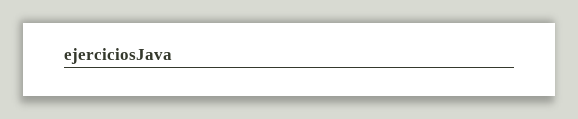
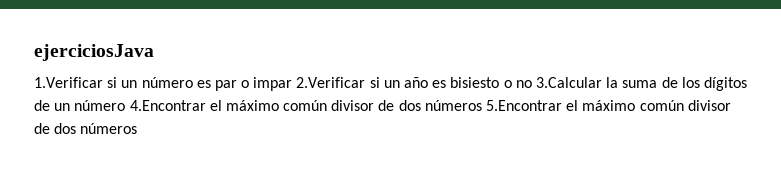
(172, 56) none -> [34,77,747,91] [34,100,731,111] [34,123,138,134] // 1.Verificar si un número es par o impar 2.Verificar si un año es bisiesto o no 3.Calcular la suma de los dígitos de un número 4.Encontrar el máximo común divisor de dos números 5.Encontrar el máximo común divisor de dos números

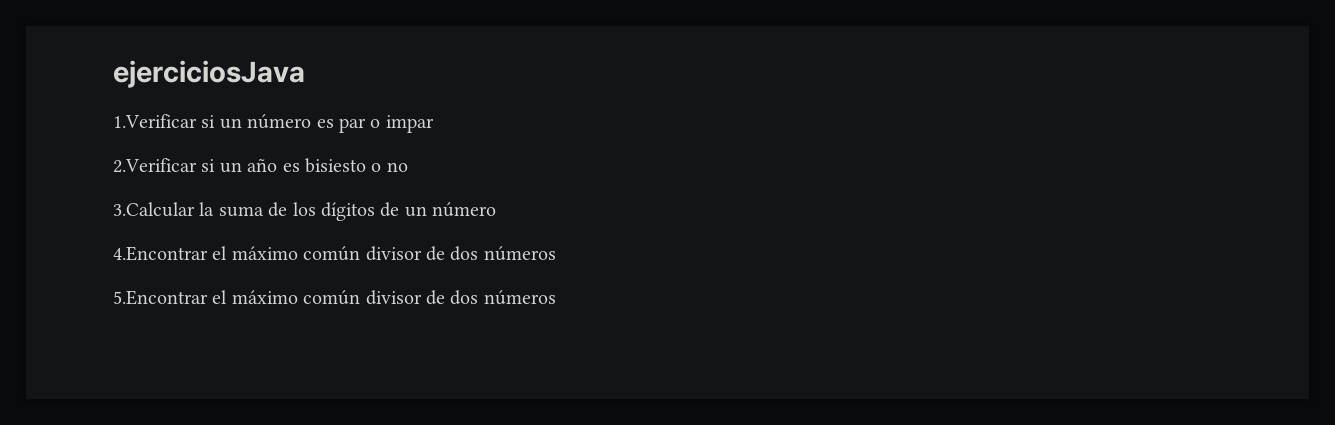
(293, 84) none -> (434, 124) //
(532, 84) none -> (408, 167) //
(126, 105) none -> (497, 209) //
(482, 105) none -> (556, 253) //

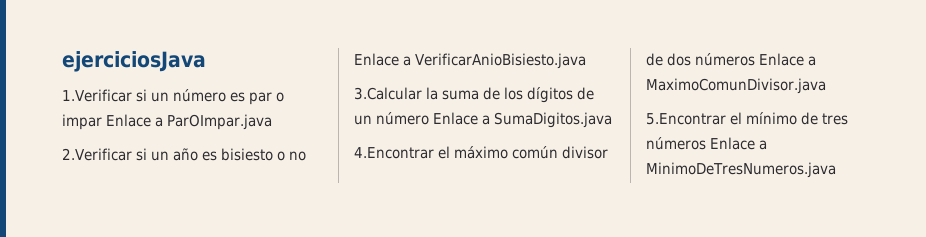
(434, 124) none -> [106,114,272,130] Enlace a ParOImpar.java
(408, 167) none -> [354,53,586,69] Enlace a VerificarAnioBisiesto.java
(497, 209) none -> [433,112,612,128] Enlace a SumaDigitos.java
(556, 253) none -> [759,53,816,66] [646,78,826,94] Enlace a MaximoComunDivisor.java
[231,290,556,305] máximo común divisor de dos números -> [746,112,848,125] [646,137,767,150] [646,162,836,178] mínimo de tres números Enlace a MinimoDeTresNumeros.java

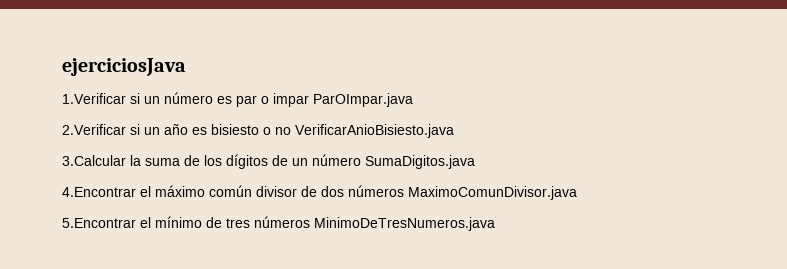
[106,114,163,127] Enlace a -> (309, 100) none
[354,53,411,66] Enlace a -> (291, 131) none
[433,112,490,125] Enlace a -> (361, 160) none
[759,53,816,66] Enlace a -> (404, 191) none
[710,137,767,150] Enlace a -> (310, 222) none

